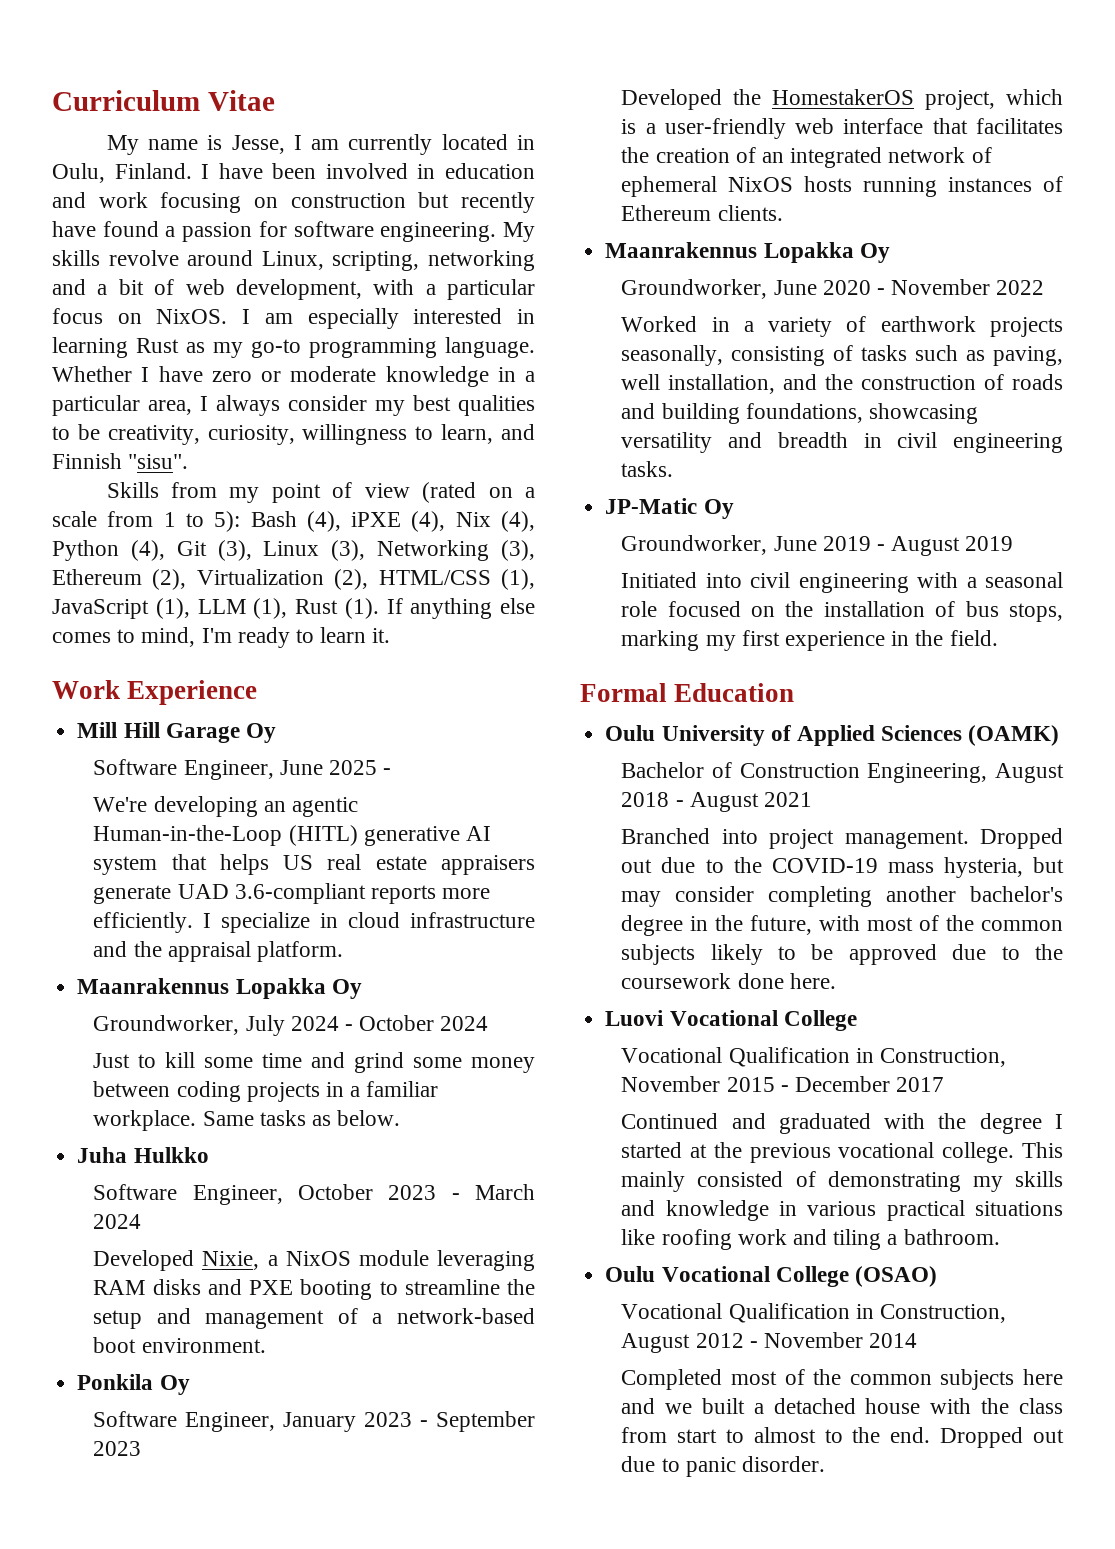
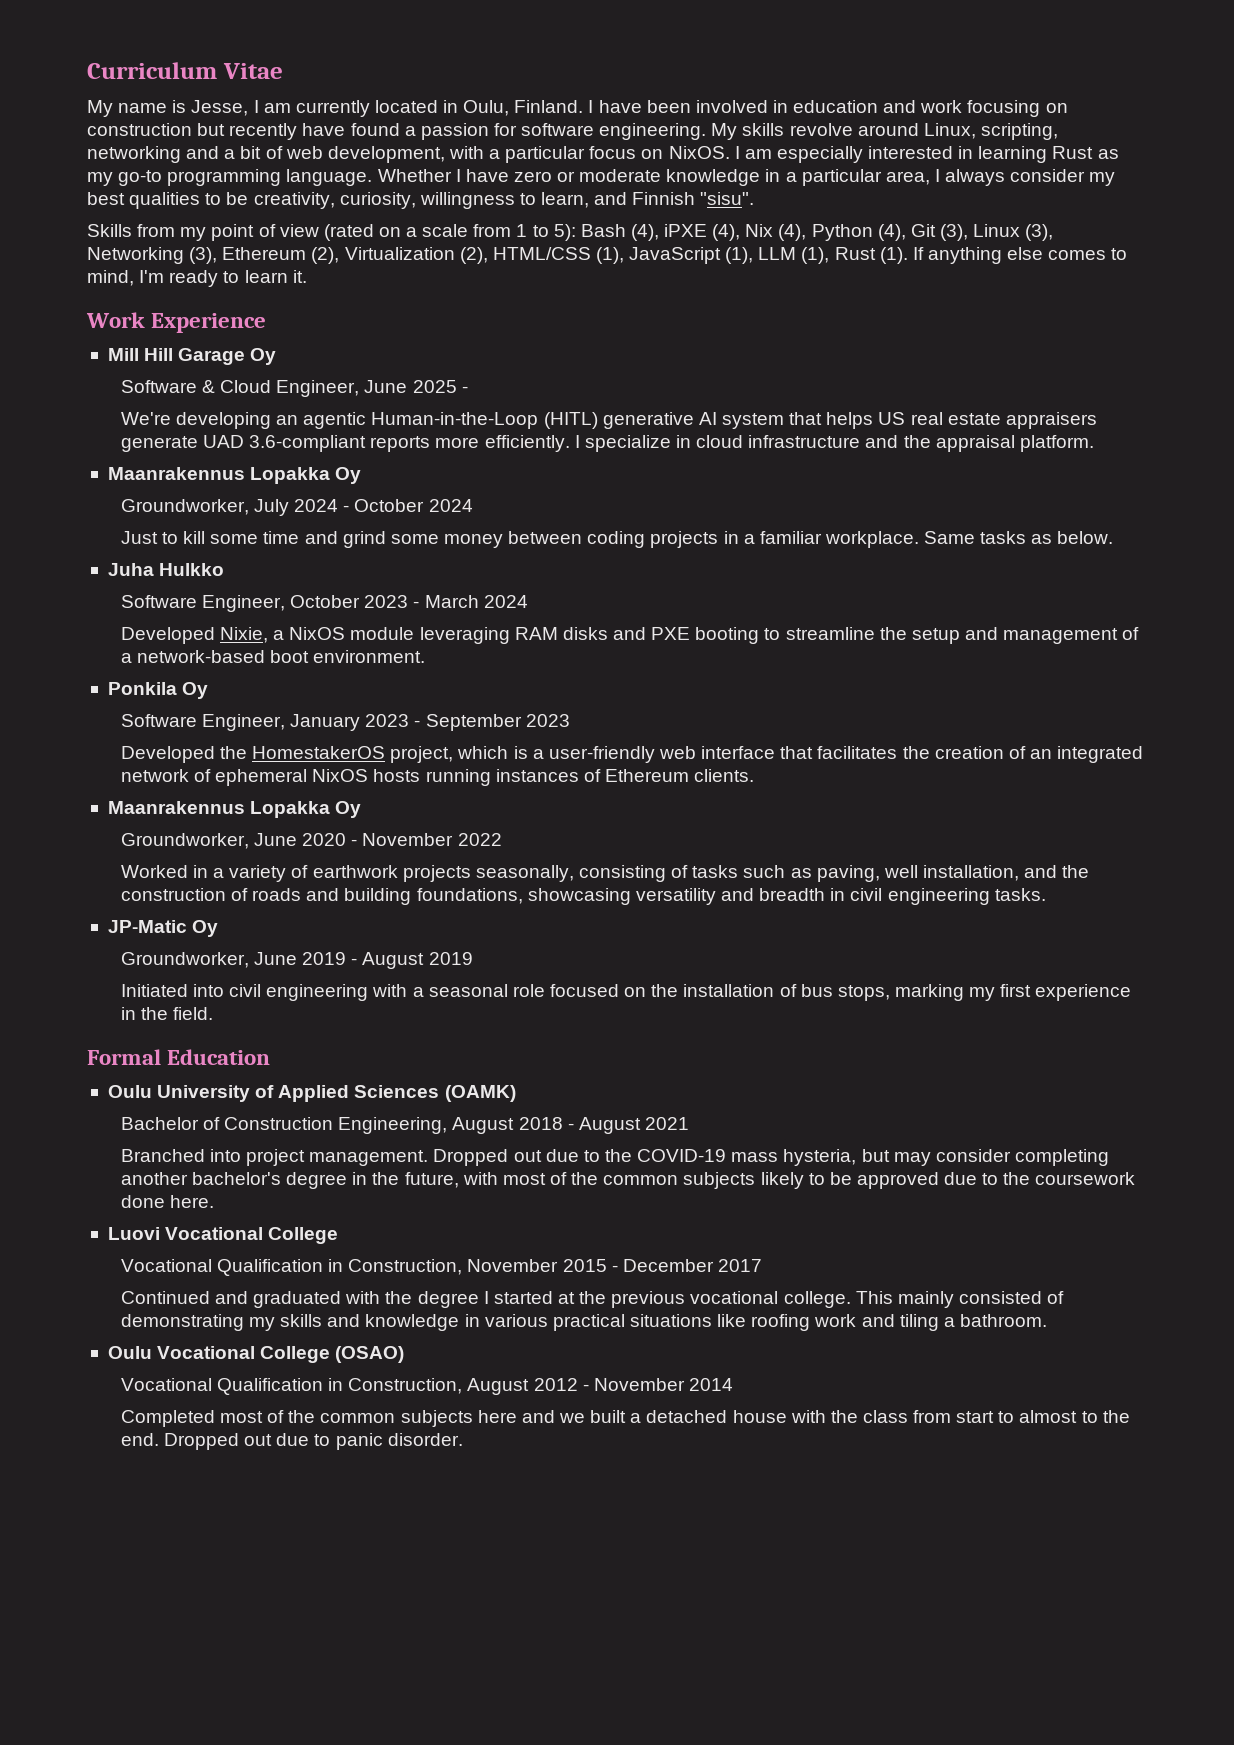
(178, 767) none -> [202,380,272,393] & Cloud

